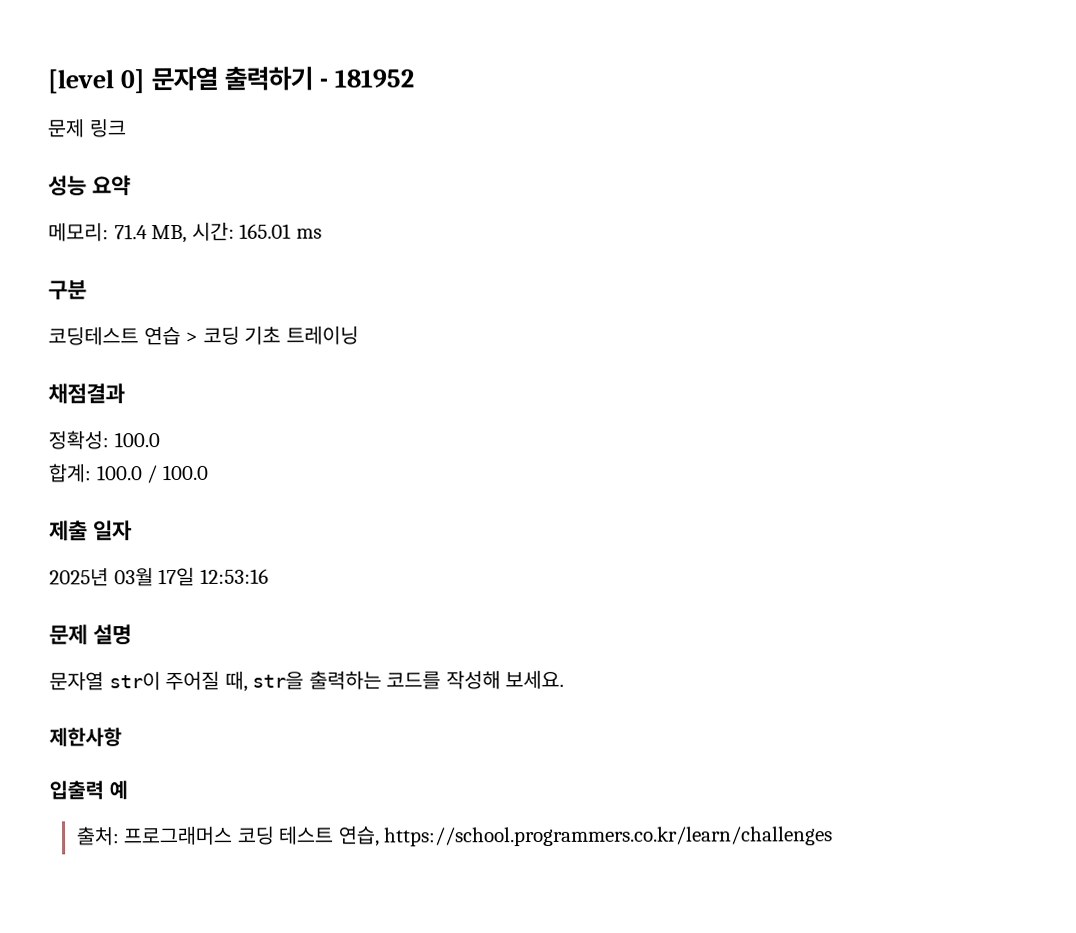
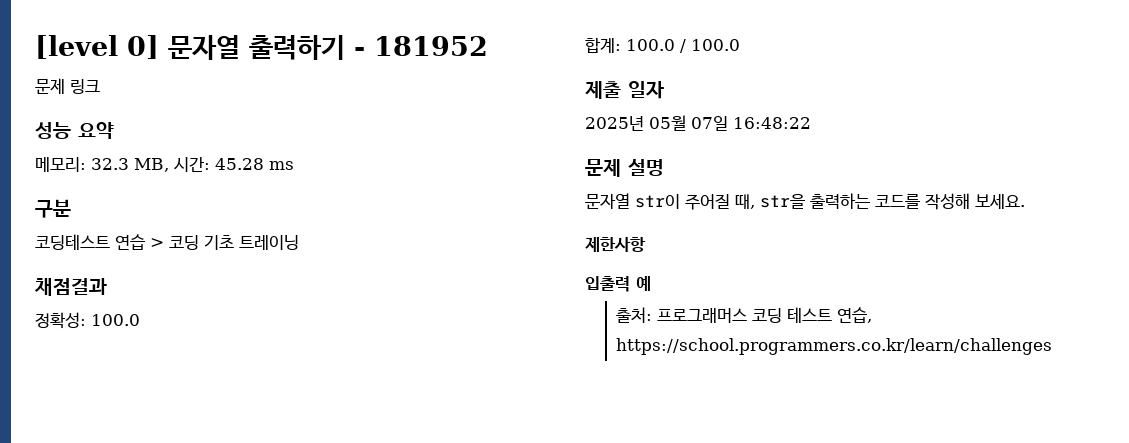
[113,224,148,240] 71.4 -> [91,158,129,170] 32.3
[239,223,292,239] 165.01 -> [215,158,264,170] 45.28
[113,566,269,587] 03월 17일 12:53:16 -> [649,115,811,131] 05월 07일 16:48:22

